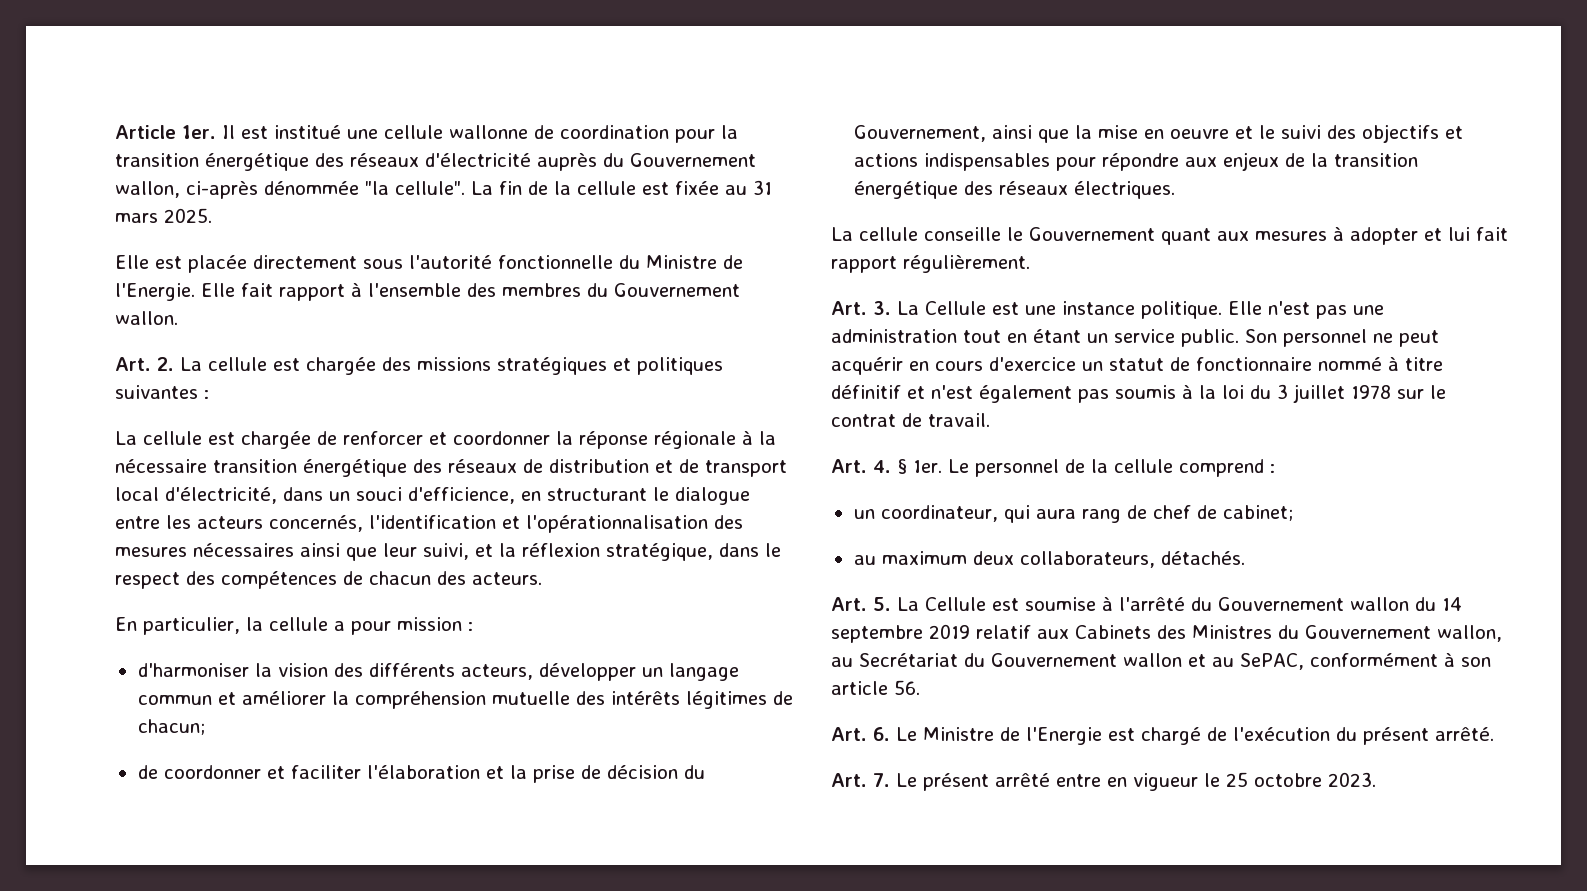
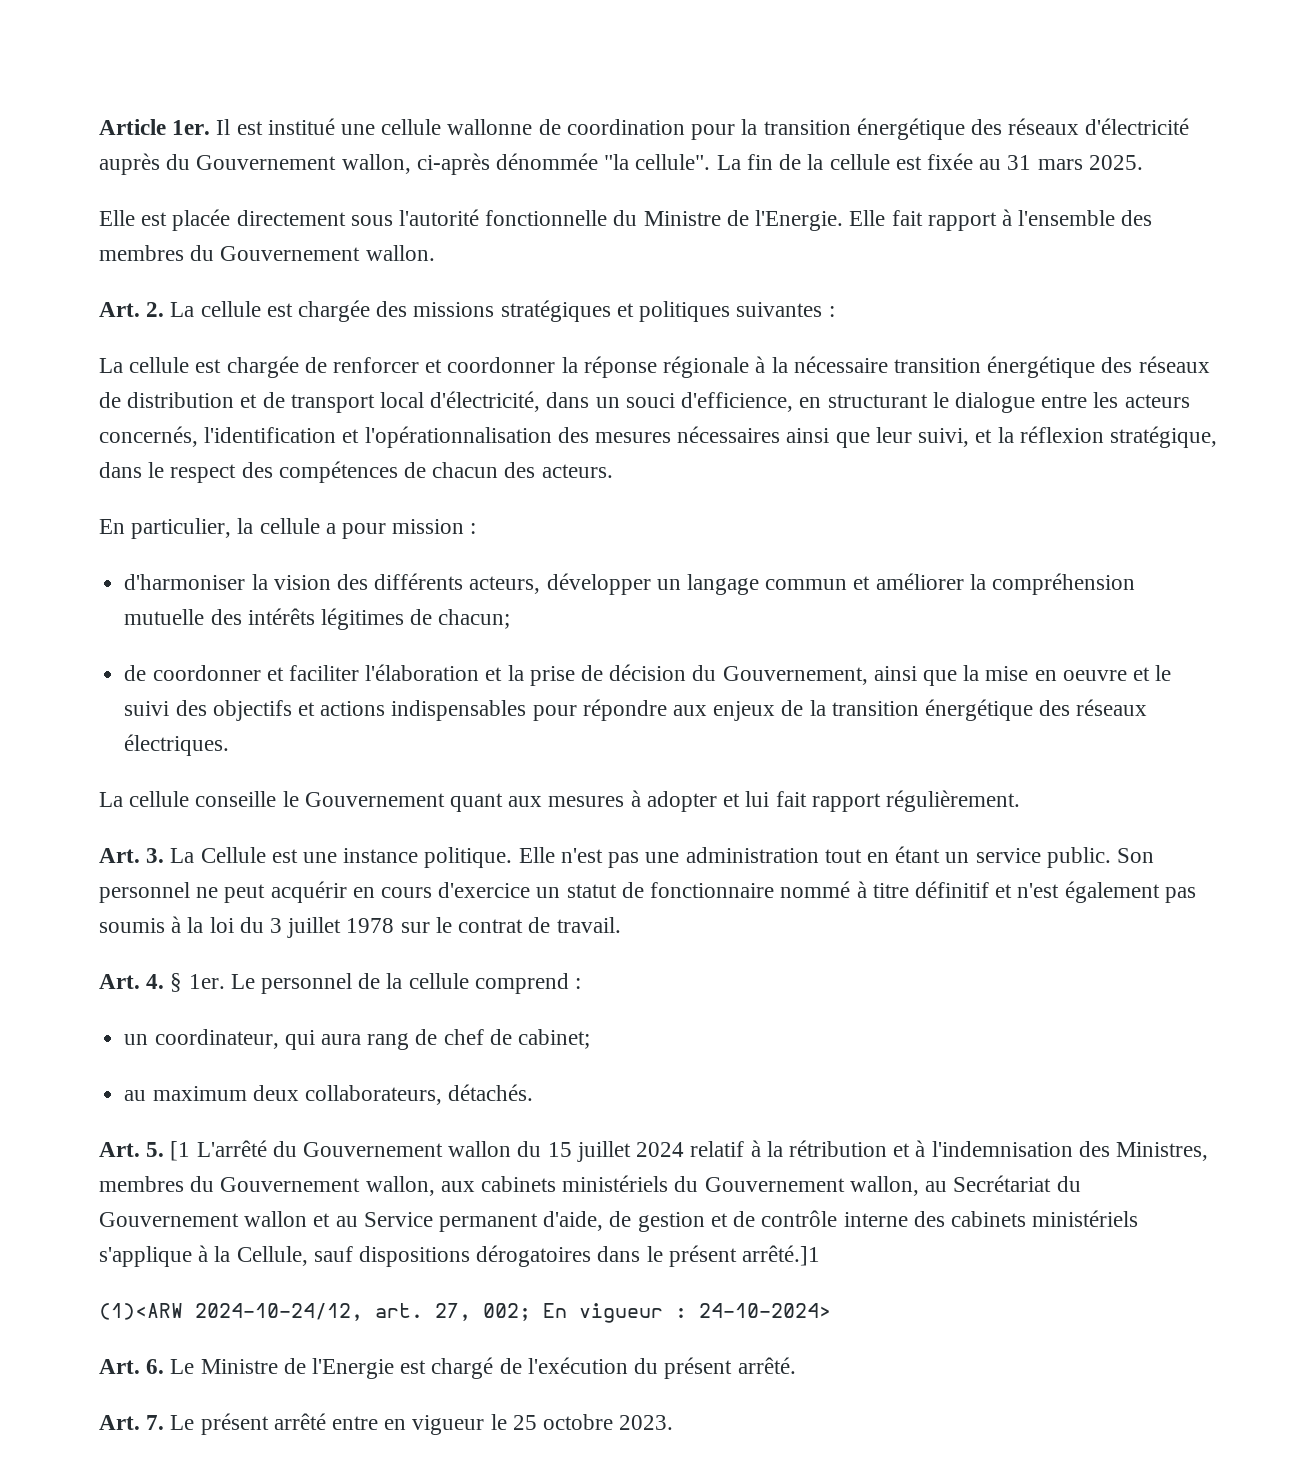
[897,597,1462,611] [831,624,1272,643] La Cellule est soumise à l'arrêté du Gouvernement wallon du 14 septembre 2019 relatif aux Cabinets des Ministres -> [170,1140,1208,1162] [99,1175,669,1196] [1 L'arrêté du Gouvernement wallon du 15 juillet 2024 relatif à la rétribution et à l'indemnisation des Ministres, membres du Gouvernement wallon, aux cabinets ministériels
[1240,653,1491,670] [831,680,920,695] SePAC, conformément à son article 56. -> [363,1210,1139,1232] [99,1245,821,1267] [99,1303,831,1323] Service permanent d'aide, de gestion et de contrôle interne des cabinets ministériels s'applique à la Cellule, sauf dispositions dérogatoires dans le présent arrêté.]1 // (1)<ARW 2024-10-24/12, art. 27, 002; En vigueur : 24-10-2024>

